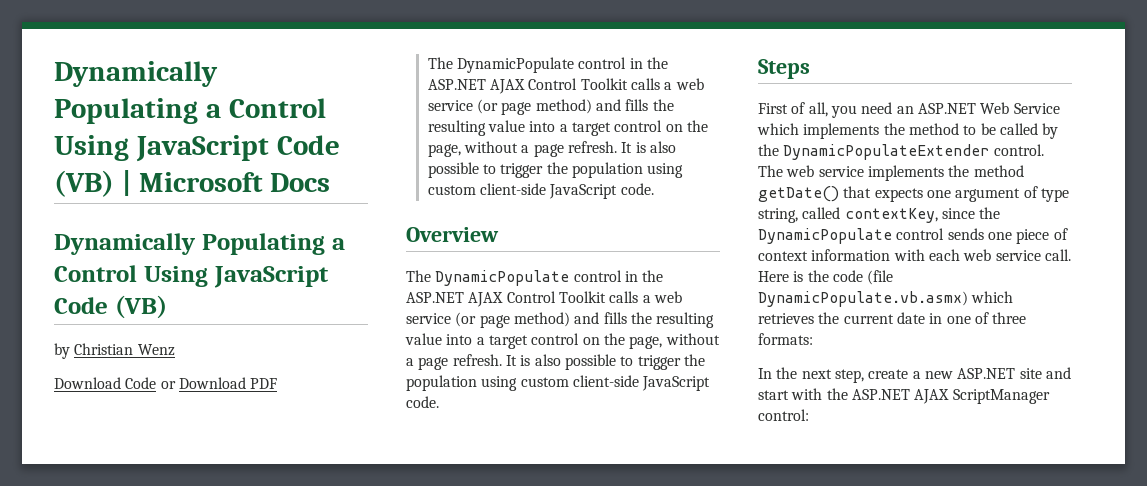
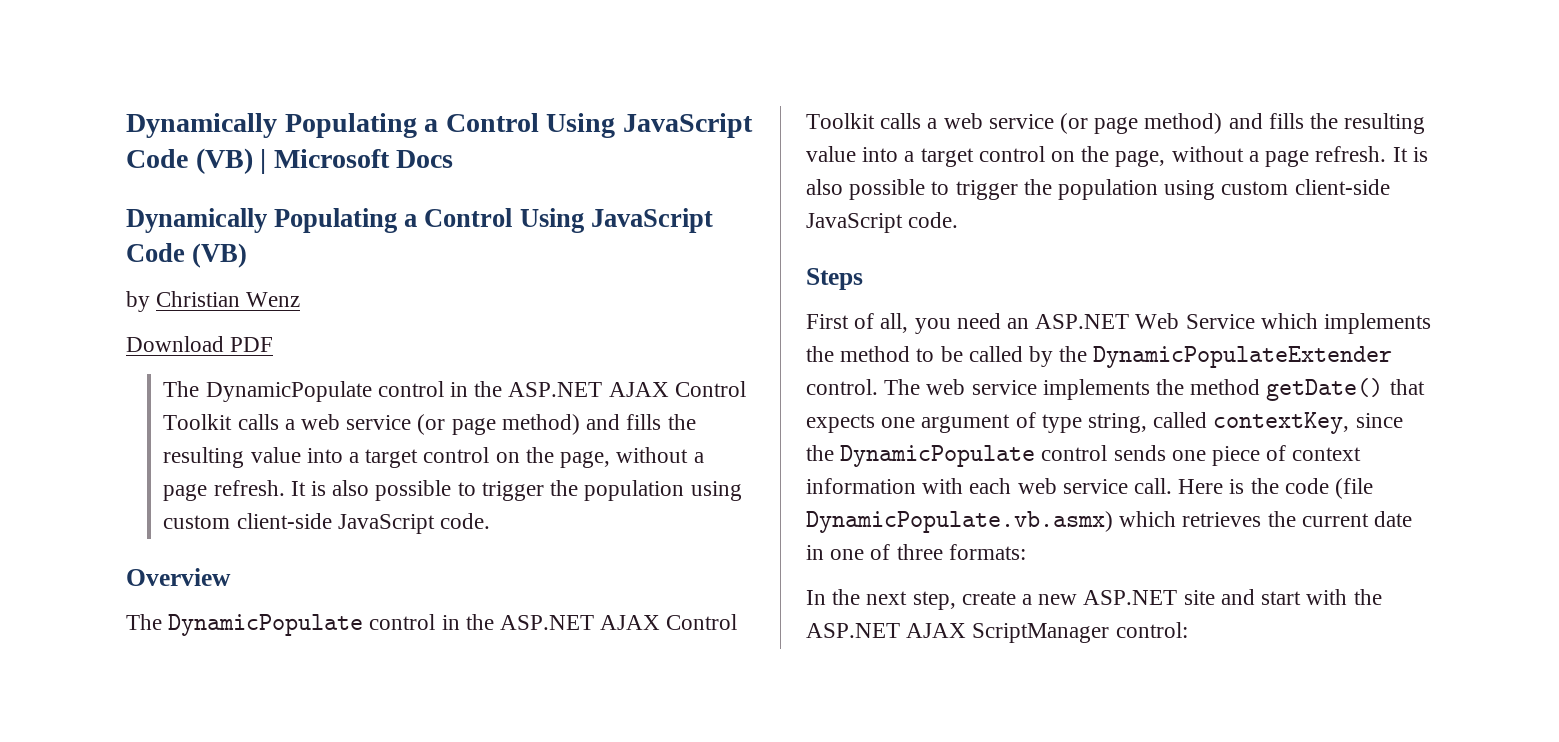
[125,377,246,389] Code or Download -> (224, 344) none

